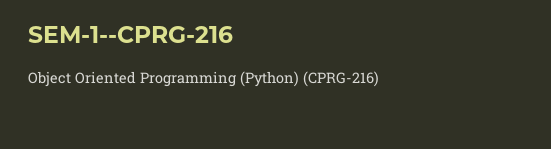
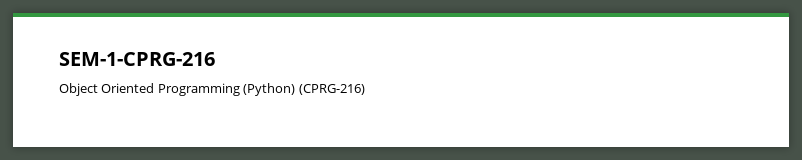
[28,26,233,43] SEM-1--CPRG-216 -> [59,52,215,66] SEM-1-CPRG-216

